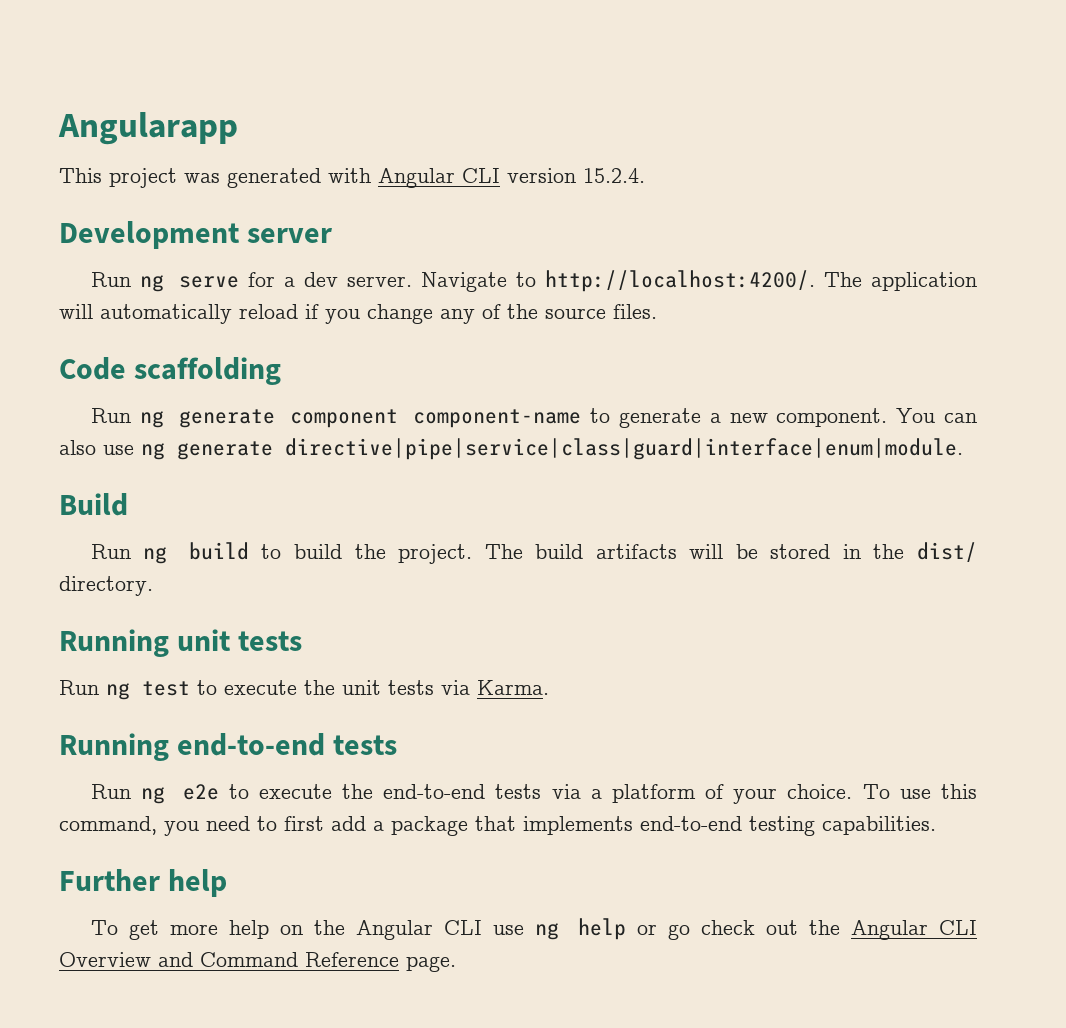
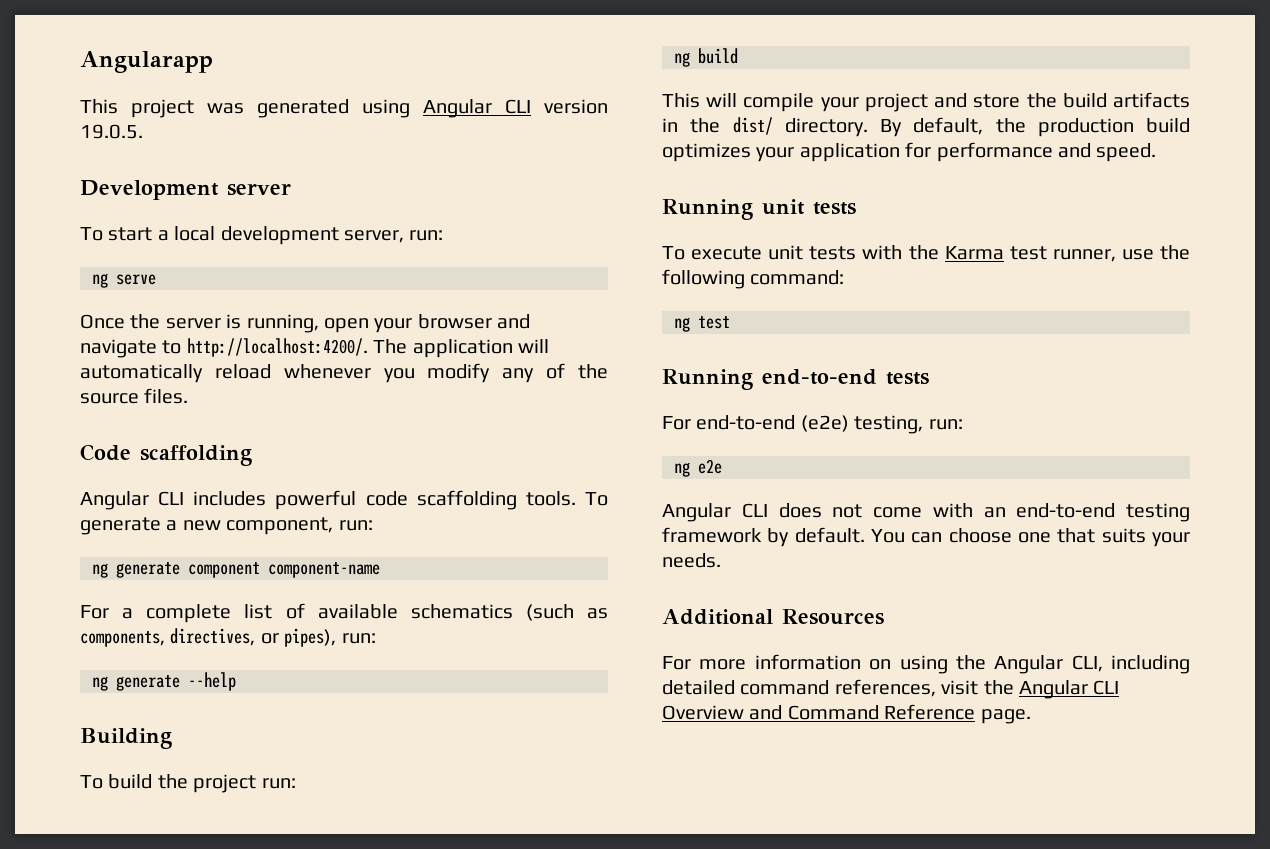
[328,168,371,183] with -> [362,99,410,118] using
[583,168,645,183] 15.2.4. -> [80,124,143,139] 19.0.5.
[90,272,508,292] Run ng serve for a dev server. Navigate -> [80,226,444,245] [92,273,156,288] [80,314,531,333] [80,339,157,358] To start a local development server, run: // ng serve // Once the server is running, open your browser and navigate
[305,304,433,324] if you change -> [283,363,491,383] whenever you modify
[90,408,978,428] [59,438,963,460] [59,493,128,516] [90,542,978,564] [59,576,153,596] [59,629,303,657] [59,680,549,700] [59,733,398,761] [90,784,977,804] [59,816,936,836] [59,869,228,897] [90,918,798,940] Run ng generate component component-name to generate a new component. You can also use ng generate directive|pipe|service|class|guard|interface|enum|module. // Build // Run ng build to build the project. The build artifacts will be stored in the dist/ directory. // Running unit tests // Run ng test to execute the unit tests via Karma. // Running end-to-end tests // Run ng e2e to execute the end-to-end tests via a platform of your choice. To use this command, you need to first add a package that implements end-to-end testing capabilities. // Further help // To get more help on the Angular CLI use ng help or go check out -> [80,490,609,510] [80,517,373,535] [92,562,380,578] [80,603,608,623] [80,628,376,647] [92,672,236,691] [80,728,172,749] [80,774,296,793] [674,48,738,67] [662,92,1190,112] [662,117,1190,137] [662,142,1157,162] [662,199,856,220] [662,245,1190,262] [662,269,845,289] [674,316,730,332] [662,369,929,390] [662,415,963,434] [674,459,722,477] [662,503,1190,522] [662,527,1190,547] [662,553,721,568] [662,609,884,625] [662,654,1190,674] [662,679,979,697] Angular CLI includes powerful code scaffolding tools. To generate a new component, run: // ng generate component component-name // For a complete list of available schematics (such as components, directives, or pipes), run: // ng generate --help // Building // To build the project run: // ng build // This will compile your project and store the build artifacts in the dist/ directory. By default, the production build optimizes your application for performance and speed. // Running unit tests // To execute unit tests with the Karma test runner, use the following command: // ng test // Running end-to-end tests // For end-to-end (e2e) testing, run: // ng e2e // Angular CLI does not come with an end-to-end testing framework by default. You can choose one that suits your needs. // Additional Resources // For more information on using the Angular CLI, including detailed command references, visit

